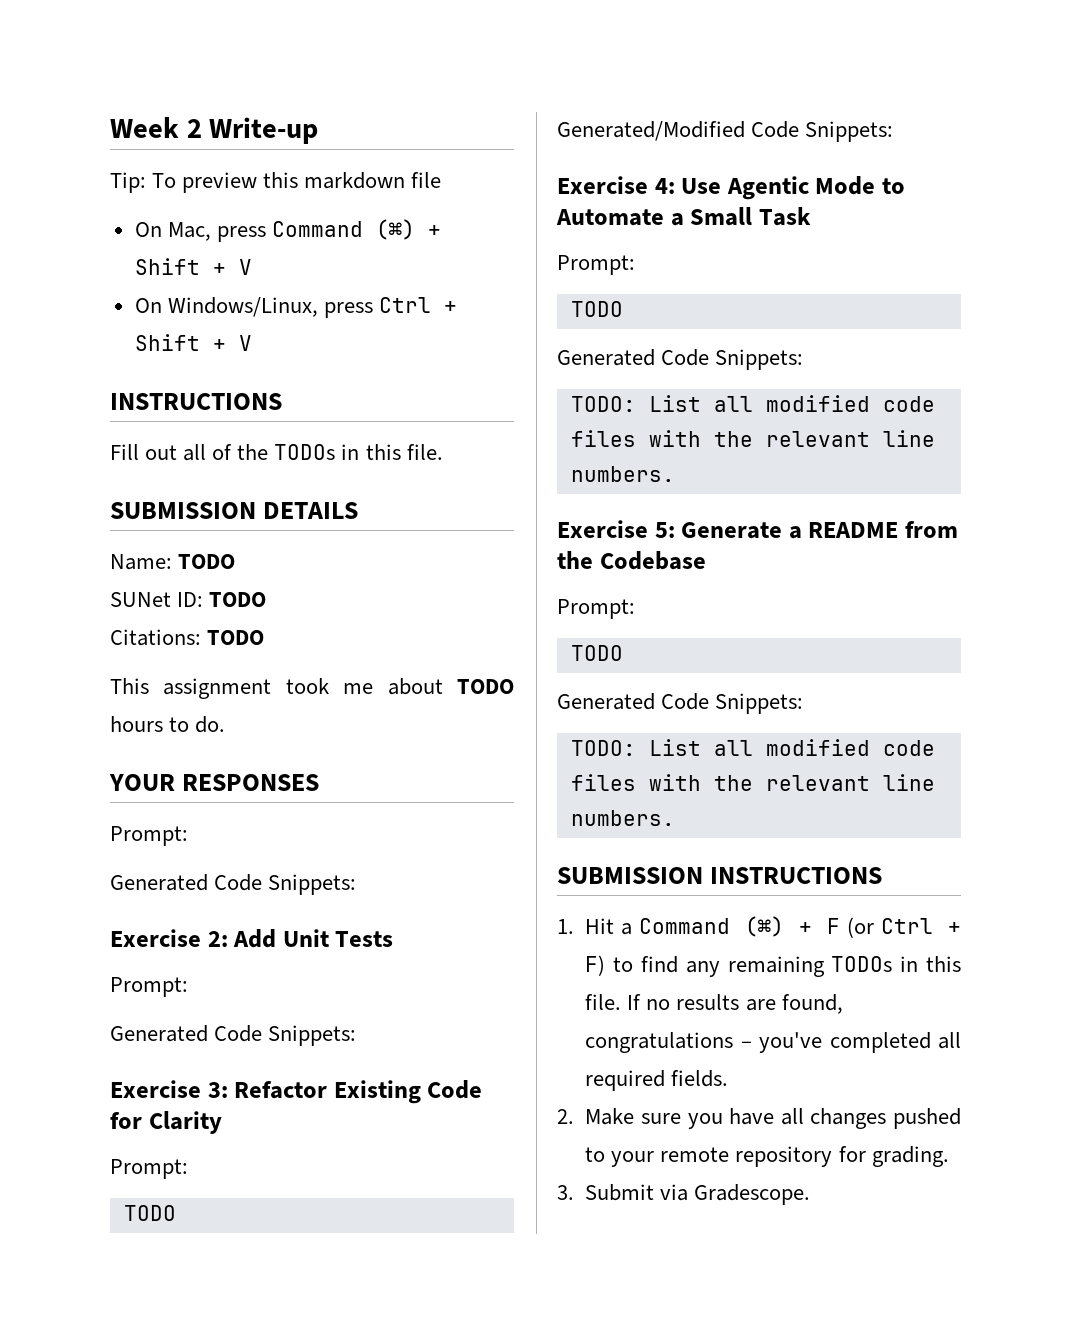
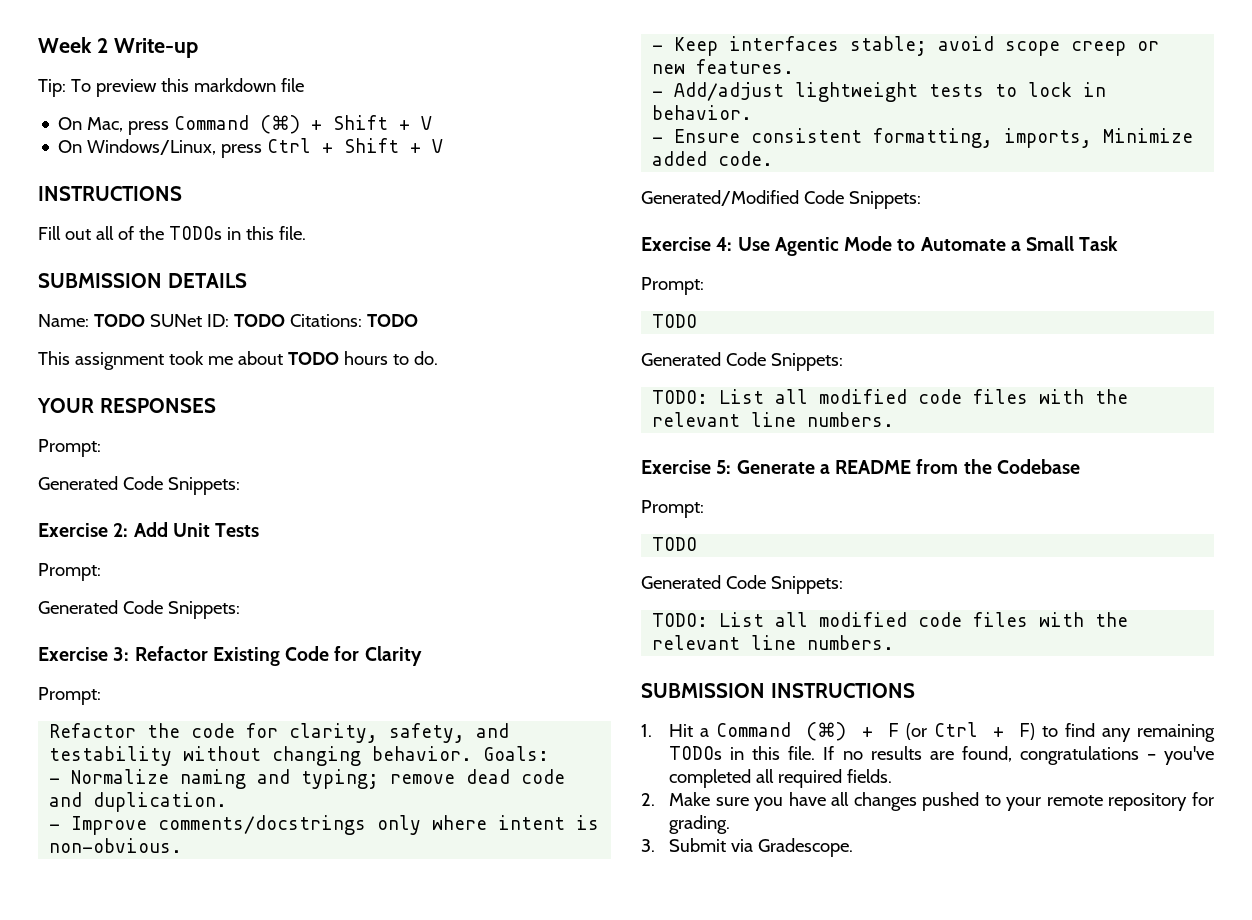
(236, 561) // -> (145, 320) none
(267, 599) // -> (285, 320) none
[123,1205,176,1221] TODO -> [49,723,510,743] [49,746,550,766] [49,769,566,789] [49,792,228,812] [49,815,600,835] [49,838,183,853] [652,36,1160,56] [652,59,795,74] [652,82,1107,102] [652,105,753,120] [652,128,1194,148] [652,151,774,166] Refactor the code for clarity, safety, and testability without changing behavior. Goals: // - Normalize naming and typing; remove dead code and duplication. // - Improve comments/docstrings only where intent is non-obvious. // - Keep interfaces stable; avoid scope creep or new features. // - Add/adjust lightweight tests to lock in behavior. // - Ensure consistent formatting, imports, Minimize added code.

